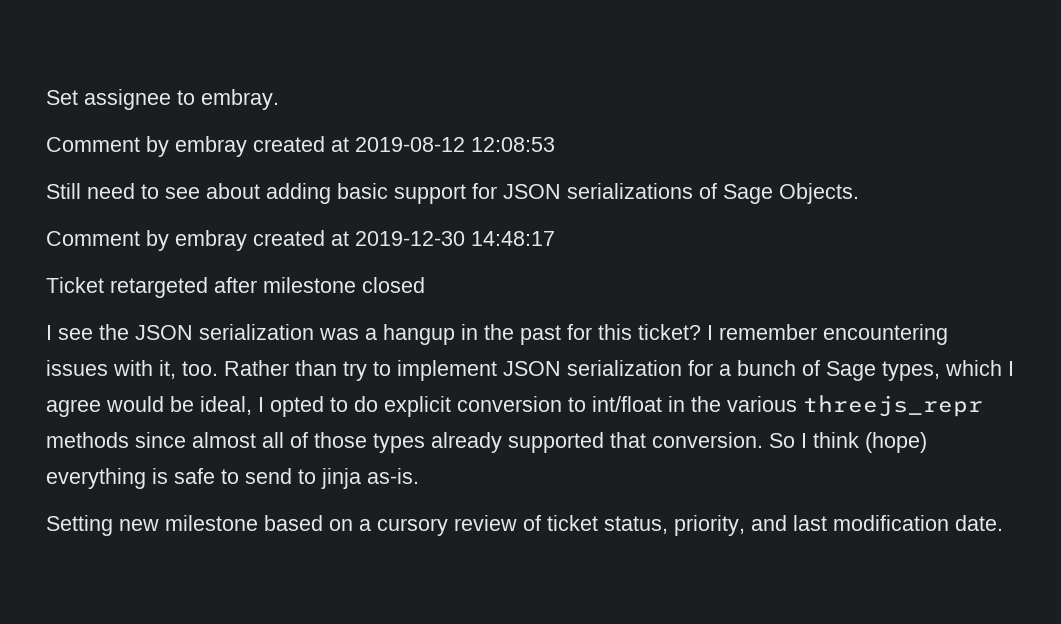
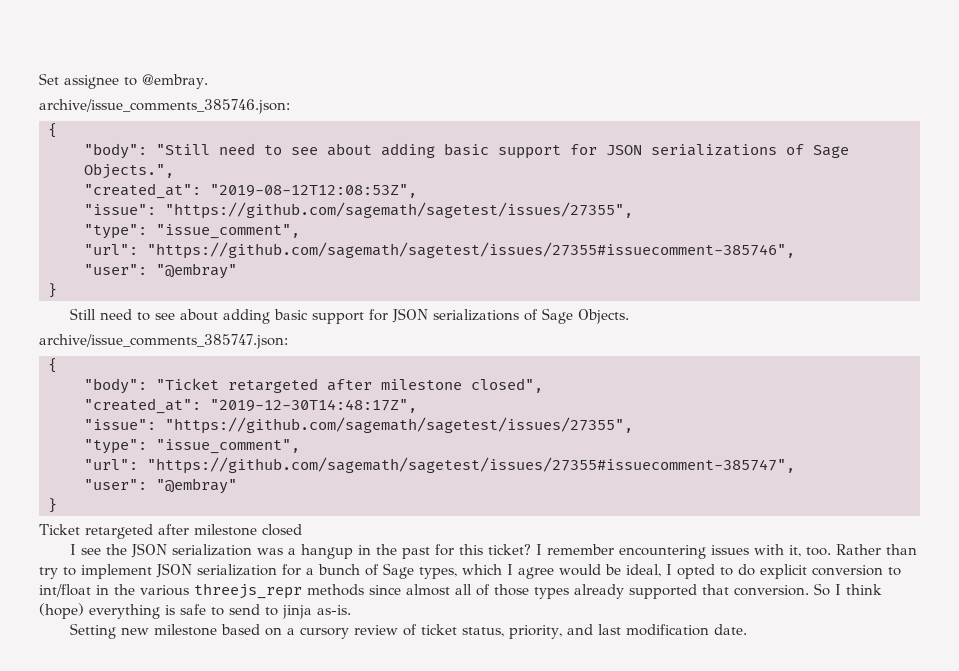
[201,89,279,110] [46,136,555,157] embray. // Comment by embray created at 2019-08-12 12:08:53 -> [142,74,208,89] [39,99,290,114] [48,123,57,138] [84,143,849,159] [84,163,174,179] [84,183,417,199] [84,202,633,219] [84,224,300,239] [84,242,795,259] [84,263,237,279] [48,283,57,298] @embray. // archive/issue_comments_385746.json: // { // "body": "Still need to see about adding basic support for JSON serializations of Sage Objects.", // "created_at": "2019-08-12T12:08:53Z", // "issue": "https://github.com/sagemath/sagetest/issues/27355", // "type": "issue_comment", // "url": "https://github.com/sagemath/sagetest/issues/27355#issuecomment-385746", // "user": "@embray" // }
[46,230,555,251] Comment by embray created at 2019-12-30 14:48:17 -> [39,334,288,349] [48,358,57,373] [84,378,543,394] [84,398,417,414] [84,417,633,434] [84,439,300,454] [84,457,795,474] [84,478,237,494] [48,498,57,513] archive/issue_comments_385747.json: // { // "body": "Ticket retargeted after milestone closed", // "created_at": "2019-12-30T14:48:17Z", // "issue": "https://github.com/sagemath/sagetest/issues/27355", // "type": "issue_comment", // "url": "https://github.com/sagemath/sagetest/issues/27355#issuecomment-385747", // "user": "@embray" // }

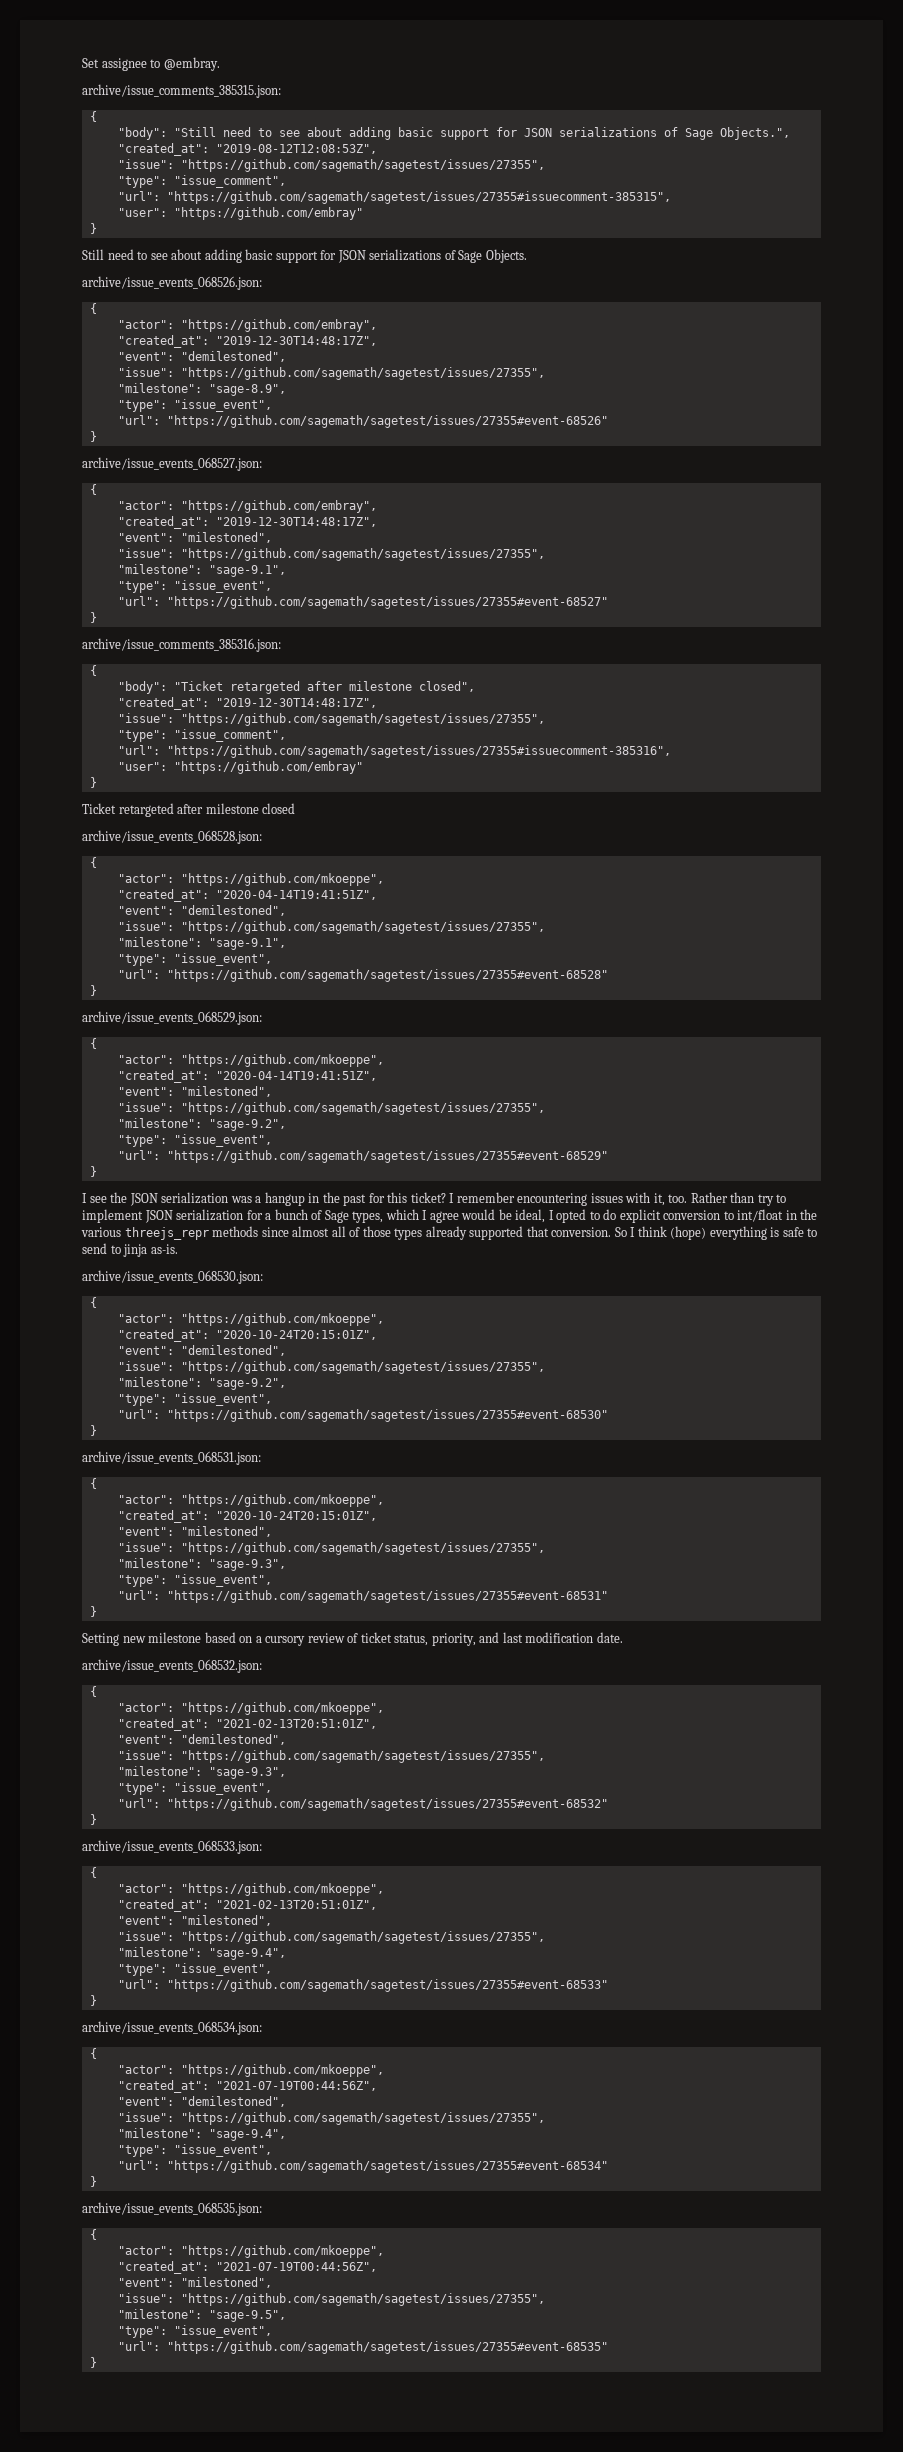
[39,99,290,114] archive/issue_comments_385746.json: -> [82,84,281,98] archive/issue_comments_385315.json:
[147,242,795,259] [84,263,237,279] "https://github.com/sagemath/sagetest/issues/27355#issuecomment-385746", // "user": "@embray" -> [166,191,671,204] [117,207,363,220] "https://github.com/sagemath/sagetest/issues/27355#issuecomment-385315", // "user": "https://github.com/embray"
[39,334,288,349] archive/issue_comments_385747.json: -> [82,276,262,290] [89,303,97,314] [117,319,377,332] [117,335,377,348] [117,351,286,362] [117,367,545,380] [117,383,286,396] [117,399,272,412] [117,415,608,428] [89,431,97,442] [82,457,262,471] [89,484,97,495] [117,500,377,513] [117,516,377,529] [117,532,272,543] [117,548,545,561] [117,564,286,577] [117,580,272,593] [117,596,608,609] [89,612,97,623] [82,638,281,652] archive/issue_events_068526.json: // { // "actor": "https://github.com/embray", // "created_at": "2019-12-30T14:48:17Z", // "event": "demilestoned", // "issue": "https://github.com/sagemath/sagetest/issues/27355", // "milestone": "sage-8.9", // "type": "issue_event", // "url": "https://github.com/sagemath/sagetest/issues/27355#event-68526" // } // archive/issue_events_068527.json: // { // "actor": "https://github.com/embray", // "created_at": "2019-12-30T14:48:17Z", // "event": "milestoned", // "issue": "https://github.com/sagemath/sagetest/issues/27355", // "milestone": "sage-9.1", // "type": "issue_event", // "url": "https://github.com/sagemath/sagetest/issues/27355#event-68527" // } // archive/issue_comments_385316.json:
[147,457,795,474] [84,478,237,494] "https://github.com/sagemath/sagetest/issues/27355#issuecomment-385747", // "user": "@embray" -> [166,745,671,758] [117,761,363,774] "https://github.com/sagemath/sagetest/issues/27355#issuecomment-385316", // "user": "https://github.com/embray"
(302, 530) none -> [82,830,262,844] [89,857,97,868] [117,873,384,886] [117,889,377,902] [117,905,286,916] [117,921,545,934] [117,937,286,950] [117,953,272,966] [117,969,608,982] [89,985,97,996] [82,1011,262,1025] [89,1038,97,1049] [117,1054,384,1067] [117,1070,377,1083] [117,1086,272,1097] [117,1102,545,1115] [117,1118,286,1131] [117,1134,272,1147] [117,1150,608,1163] [89,1166,97,1177] // archive/issue_events_068528.json: // { // "actor": "https://github.com/mkoeppe", // "created_at": "2020-04-14T19:41:51Z", // "event": "demilestoned", // "issue": "https://github.com/sagemath/sagetest/issues/27355", // "milestone": "sage-9.1", // "type": "issue_event", // "url": "https://github.com/sagemath/sagetest/issues/27355#event-68528" // } // archive/issue_events_068529.json: // { // "actor": "https://github.com/mkoeppe", // "created_at": "2020-04-14T19:41:51Z", // "event": "milestoned", // "issue": "https://github.com/sagemath/sagetest/issues/27355", // "milestone": "sage-9.2", // "type": "issue_event", // "url": "https://github.com/sagemath/sagetest/issues/27355#event-68529" // }
(351, 610) none -> [82,1270,263,1284] [89,1297,97,1308] [117,1313,384,1326] [117,1329,377,1342] [117,1345,286,1356] [117,1361,545,1374] [117,1377,286,1390] [117,1393,272,1406] [117,1409,608,1422] [89,1425,97,1436] [82,1451,261,1465] [89,1478,97,1489] [117,1494,384,1507] [117,1510,377,1523] [117,1526,272,1537] [117,1542,545,1555] [117,1558,286,1571] [117,1574,272,1587] [117,1590,608,1603] [89,1606,97,1617] // archive/issue_events_068530.json: // { // "actor": "https://github.com/mkoeppe", // "created_at": "2020-10-24T20:15:01Z", // "event": "demilestoned", // "issue": "https://github.com/sagemath/sagetest/issues/27355", // "milestone": "sage-9.2", // "type": "issue_event", // "url": "https://github.com/sagemath/sagetest/issues/27355#event-68530" // } // archive/issue_events_068531.json: // { // "actor": "https://github.com/mkoeppe", // "created_at": "2020-10-24T20:15:01Z", // "event": "milestoned", // "issue": "https://github.com/sagemath/sagetest/issues/27355", // "milestone": "sage-9.3", // "type": "issue_event", // "url": "https://github.com/sagemath/sagetest/issues/27355#event-68531" // }
(748, 629) none -> [82,1659,262,1673] [89,1686,97,1697] [117,1702,384,1715] [117,1718,377,1731] [117,1734,286,1745] [117,1750,545,1763] [117,1766,286,1779] [117,1782,272,1795] [117,1798,608,1811] [89,1814,97,1825] [82,1840,262,1854] [89,1867,97,1878] [117,1883,384,1896] [117,1899,377,1912] [117,1915,272,1926] [117,1931,545,1944] [117,1947,286,1960] [117,1963,272,1976] [117,1979,608,1992] [89,1995,97,2006] [82,2021,262,2035] [89,2048,97,2059] [117,2064,384,2077] [117,2080,377,2093] [117,2096,286,2107] [117,2112,545,2125] [117,2128,286,2141] [117,2144,272,2157] [117,2160,608,2173] [89,2176,97,2187] [82,2202,262,2216] [89,2229,97,2240] [117,2245,384,2258] [117,2261,377,2274] [117,2277,272,2288] [117,2293,545,2306] [117,2309,286,2322] [117,2325,272,2338] [117,2341,608,2354] [89,2357,97,2368] // archive/issue_events_068532.json: // { // "actor": "https://github.com/mkoeppe", // "created_at": "2021-02-13T20:51:01Z", // "event": "demilestoned", // "issue": "https://github.com/sagemath/sagetest/issues/27355", // "milestone": "sage-9.3", // "type": "issue_event", // "url": "https://github.com/sagemath/sagetest/issues/27355#event-68532" // } // archive/issue_events_068533.json: // { // "actor": "https://github.com/mkoeppe", // "created_at": "2021-02-13T20:51:01Z", // "event": "milestoned", // "issue": "https://github.com/sagemath/sagetest/issues/27355", // "milestone": "sage-9.4", // "type": "issue_event", // "url": "https://github.com/sagemath/sagetest/issues/27355#event-68533" // } // archive/issue_events_068534.json: // { // "actor": "https://github.com/mkoeppe", // "created_at": "2021-07-19T00:44:56Z", // "event": "demilestoned", // "issue": "https://github.com/sagemath/sagetest/issues/27355", // "milestone": "sage-9.4", // "type": "issue_event", // "url": "https://github.com/sagemath/sagetest/issues/27355#event-68534" // } // archive/issue_events_068535.json: // { // "actor": "https://github.com/mkoeppe", // "created_at": "2021-07-19T00:44:56Z", // "event": "milestoned", // "issue": "https://github.com/sagemath/sagetest/issues/27355", // "milestone": "sage-9.5", // "type": "issue_event", // "url": "https://github.com/sagemath/sagetest/issues/27355#event-68535" // }

